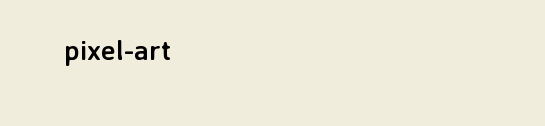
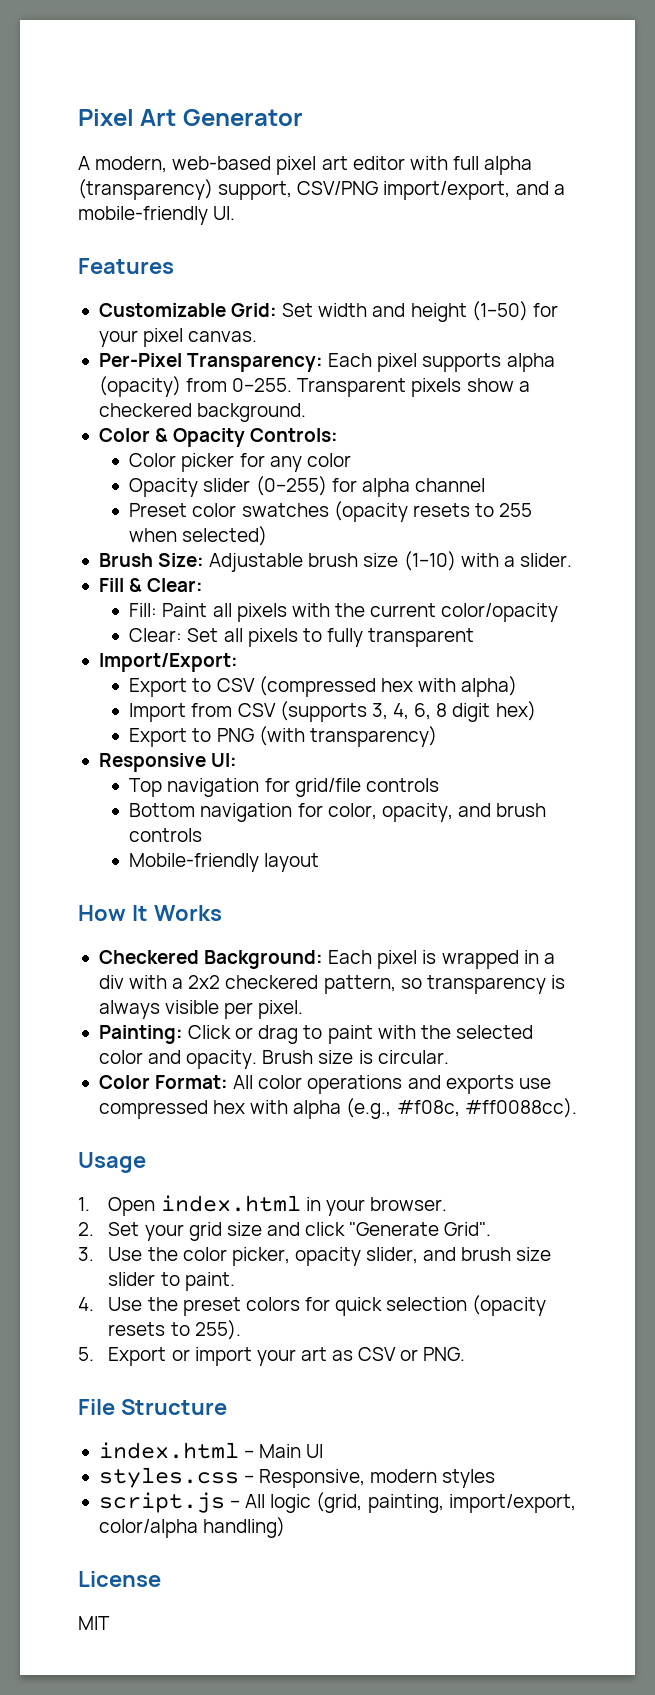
[64,40,171,66] pixel-art -> [78,109,303,126] [78,156,533,175] [78,179,565,200] [78,206,236,225] [78,258,174,274] [98,301,558,322] [98,328,258,347] [98,353,555,372] [98,376,530,397] [98,403,307,422] [98,428,339,447] [129,453,351,472] [129,476,485,497] [129,501,533,522] [129,526,268,546] [98,551,572,572] [98,578,204,592] [129,603,559,622] [129,628,475,647] [98,653,238,672] [129,676,518,697] [129,701,536,722] [129,726,437,747] [98,753,238,772] [129,778,439,797] [129,803,547,822] [129,828,203,842] [129,853,320,872] [78,905,222,921] [98,950,555,969] [98,975,565,994] [98,1000,304,1019] [98,1025,533,1044] [98,1050,449,1069] [98,1075,551,1094] [98,1098,577,1119] [78,1152,146,1173] [78,1195,447,1216] [78,1222,492,1241] [78,1247,552,1266] [108,1272,235,1291] [78,1295,547,1316] [108,1320,241,1340] [78,1347,466,1366] [78,1399,227,1415] [98,1442,324,1459] [98,1467,496,1488] [98,1492,576,1513] [98,1517,286,1538] [78,1571,161,1587] [78,1616,110,1630] Pixel Art Generator // A modern, web-based pixel art editor with full alpha (transparency) support, CSV/PNG import/export, and a mobile-friendly UI. // Features // Customizable Grid: Set width and height (1–50) for your pixel canvas. // Per-Pixel Transparency: Each pixel supports alpha (opacity) from 0–255. Transparent pixels show a checkered background. // Color & Opacity Controls: // Color picker for any color // Opacity slider (0–255) for alpha channel // Preset color swatches (opacity resets to 255 when selected) // Brush Size: Adjustable brush size (1–10) with a slider. // Fill & Clear: // Fill: Paint all pixels with the current color/opacity // Clear: Set all pixels to fully transparent // Import/Export: // Export to CSV (compressed hex with alpha) // Import from CSV (supports 3, 4, 6, 8 digit hex) // Export to PNG (with transparency) // Responsive UI: // Top navigation for grid/file controls // Bottom navigation for color, opacity, and brush controls // Mobile-friendly layout // How It Works // Checkered Background: Each pixel is wrapped in a div with a 2x2 checkered pattern, so transparency is always visible per pixel. // Painting: Click or drag to paint with the selected color and opacity. Brush size is circular. // Color Format: All color operations and exports use compressed hex with alpha (e.g., #f08c, #ff0088cc). // Usage // 1. Open index.html in your browser. // 2. Set your grid size and click "Generate Grid". // 3. Use the color picker, opacity slider, and brush size slider to paint. // 4. Use the preset colors for quick selection (opacity resets to 255). // 5. Export or import your art as CSV or PNG. // File Structure // index.html – Main UI // styles.css – Responsive, modern styles // script.js – All logic (grid, painting, import/export, color/alpha handling) // License // MIT

